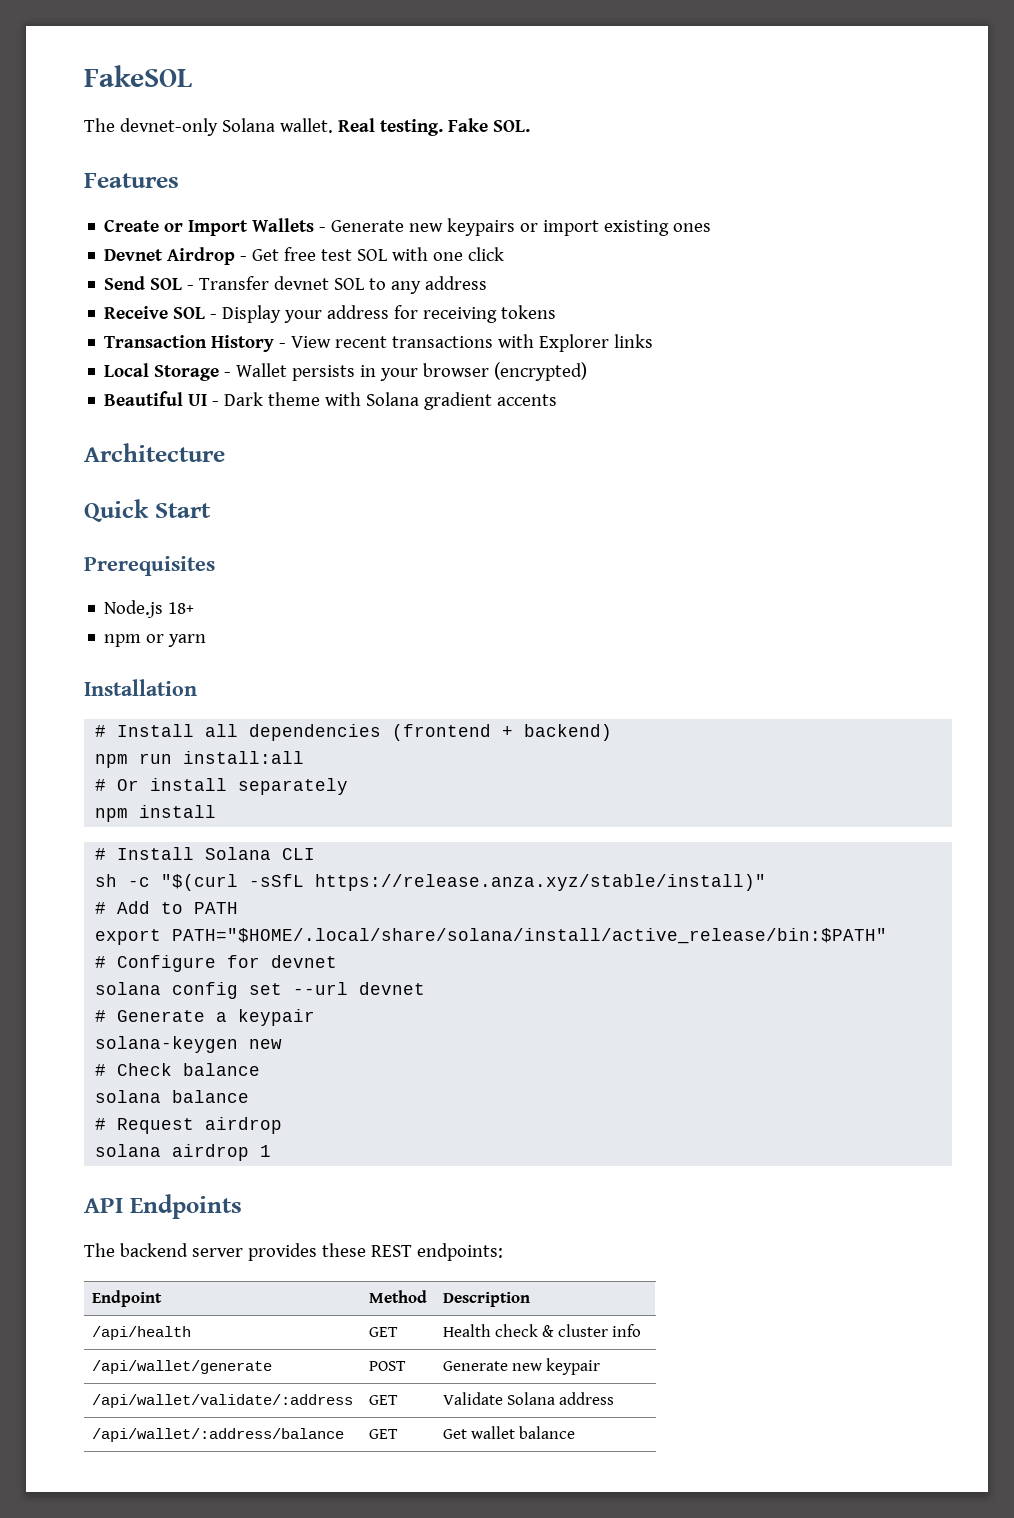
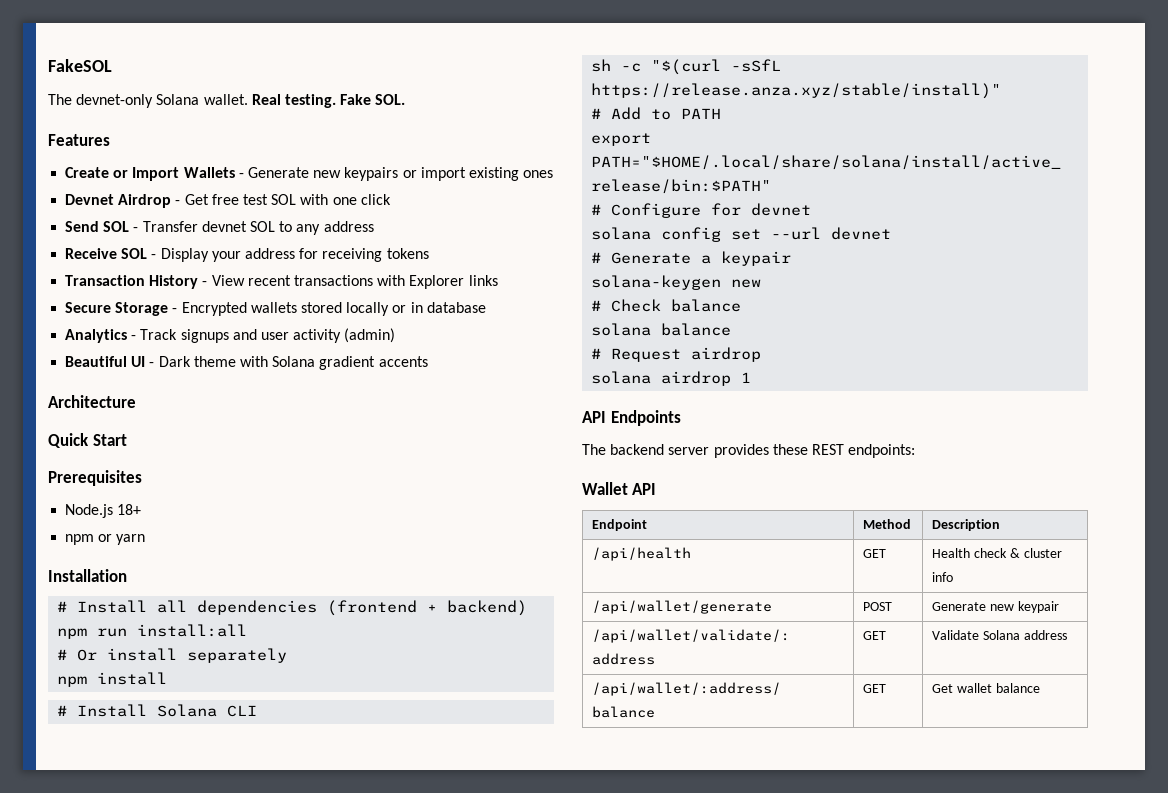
[104,363,150,377] Local -> [65,302,112,313] Secure
[236,362,588,381] Wallet persists in your browser (encrypted) -> [181,302,486,316] [65,328,396,343] Encrypted wallets stored locally or in database // Analytics - Track signups and user activity (admin)
(503, 1252) none -> [582,482,657,495] // Wallet API

